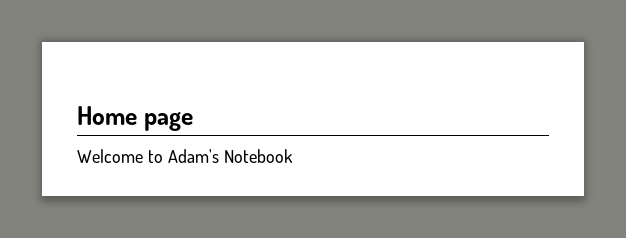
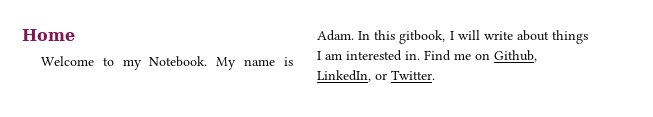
[143,112,193,131] page -> (75, 35) none
[167,149,293,163] Adam's Notebook -> [122,56,293,70] [317,30,588,44] [317,50,537,62] [317,70,435,82] my Notebook. My name is Adam. In this gitbook, I will write about things I am interested in. Find me on Github, LinkedIn, or Twitter.

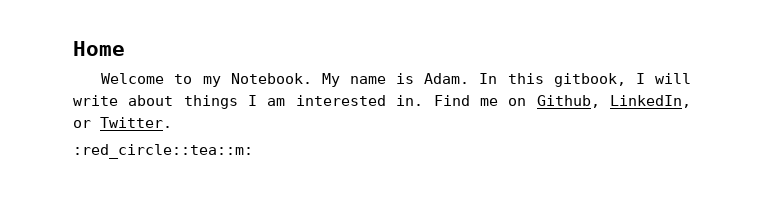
(435, 75) none -> [73,144,253,159] // :red_circle::tea::m:

